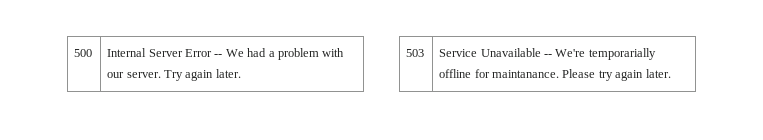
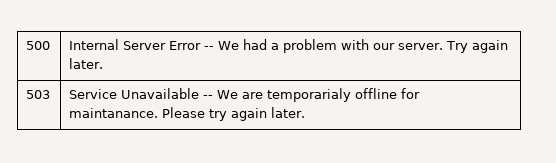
[555,48,656,60] We're temporarially -> [217,88,352,102] We are temporarialy

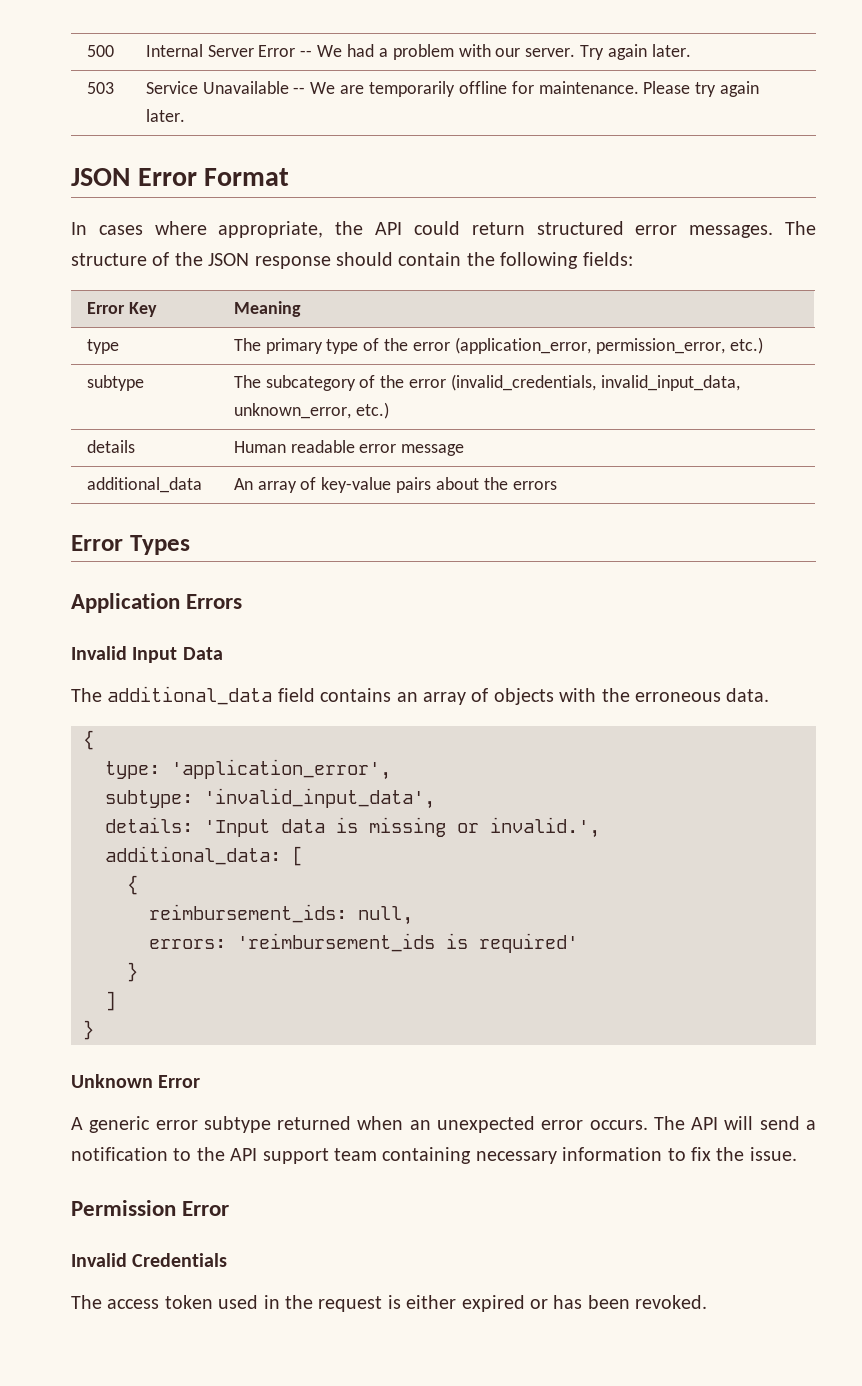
[267,88,352,102] temporarialy -> [368,81,455,97] temporarily
[69,108,159,118] maintanance. -> [538,81,639,94] maintenance.
(306, 112) none -> [71,168,290,186] [71,221,817,238] [71,252,633,269] [86,302,157,317] [233,301,301,317] [86,339,119,354] [233,337,763,354] [86,375,144,391] [233,374,740,391] [233,402,389,419] [86,440,135,453] [233,440,465,456] [86,477,202,493] [233,477,557,493] [71,535,190,555] [71,593,243,613] [71,646,223,663] [71,686,770,705] [83,730,94,750] [105,759,391,780] [105,788,435,809] [105,817,600,838] [105,846,303,866] [127,875,138,895] [149,904,413,925] [149,933,578,953] [127,962,138,982] [105,991,116,1011] [83,1020,94,1040] [71,1074,201,1088] [71,1116,817,1133] [71,1147,797,1164] [71,1200,230,1216] [71,1253,228,1267] [71,1295,708,1312] // JSON Error Format // In cases where appropriate, the API could return structured error messages. The structure of the JSON response should contain the following fields: // Error Key | Meaning // type | The primary type of the error (application_error, permission_error, etc.) // subtype | The subcategory of the error (invalid_credentials, invalid_input_data, unknown_error, etc.) // details | Human readable error message // additional_data | An array of key-value pairs about the errors // Error Types // Application Errors // Invalid Input Data // The additional_data field contains an array of objects with the erroneous data. // { // type: 'application_error', // subtype: 'invalid_input_data', // details: 'Input data is missing or invalid.', // additional_data: [ // { // reimbursement_ids: null, // errors: 'reimbursement_ids is required' // } // ] // } // Unknown Error // A generic error subtype returned when an unexpected error occurs. The API will send a notification to the API support team containing necessary information to fix the issue. // Permission Error // Invalid Credentials // The access token used in the request is either expired or has been revoked.

